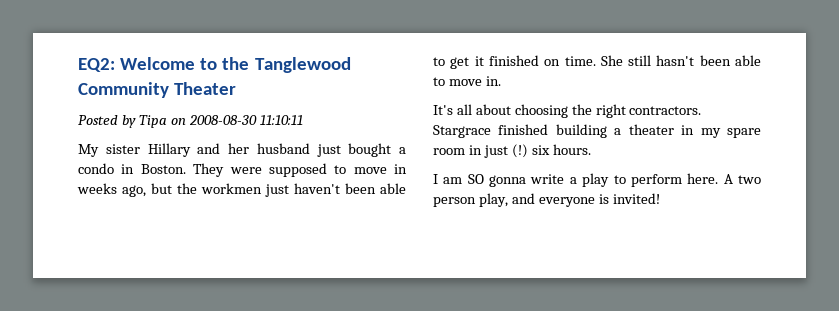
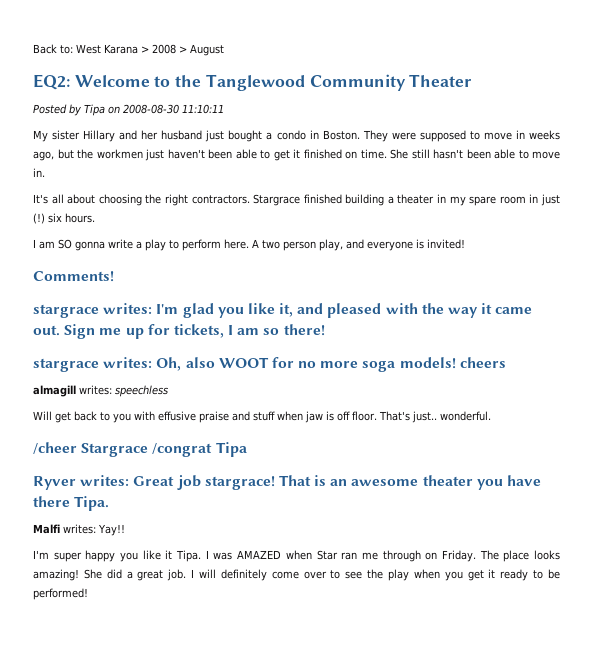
(78, 65) none -> [33,44,224,56] Back to: West Karana > 2008 > August //
(660, 198) none -> [33,271,114,282] [33,303,533,318] [33,324,325,339] [33,357,506,372] [33,385,168,397] [33,411,491,423] [33,442,247,457] [33,475,542,490] [33,496,110,511] [33,524,125,536] [33,550,560,562] [33,569,560,581] [33,588,88,600] // Comments! // stargrace writes: I'm glad you like it, and pleased with the way it came out. Sign me up for tickets, I am so there! // stargrace writes: Oh, also WOOT for no more soga models! cheers // almagill writes: speechless // Will get back to you with effusive praise and stuff when jaw is off floor. That's just.. wonderful. // /cheer Stargrace /congrat Tipa // Ryver writes: Great job stargrace! That is an awesome theater you have there Tipa. // Malfi writes: Yay!! // I'm super happy you like it Tipa. I was AMAZED when Star ran me through on Friday. The place looks amazing! She did a great job. I will definitely come over to see the play when you get it ready to be performed!

